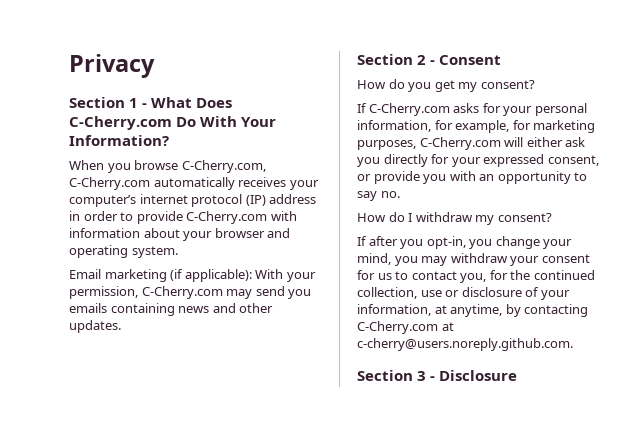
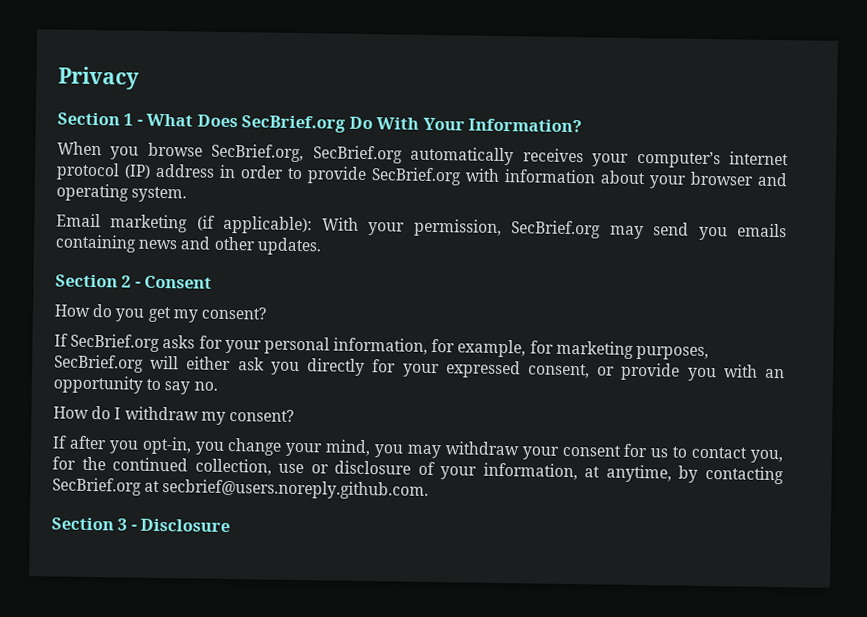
[69,116,172,130] C-Cherry.com -> [241,115,347,133] SecBrief.org
[181,160,266,173] [69,177,150,190] C-Cherry.com, C-Cherry.com -> [211,143,403,164] SecBrief.org, SecBrief.org
[186,211,268,224] C-Cherry.com -> [371,167,462,186] SecBrief.org
[141,286,223,299] C-Cherry.com -> [511,220,602,239] SecBrief.org
[368,103,450,116] C-Cherry.com -> [70,333,161,352] SecBrief.org
[419,137,501,150] C-Cherry.com -> [54,354,144,373] SecBrief.org
[357,321,454,334] [357,338,573,351] C-Cherry.com at c-cherry@users.noreply.github.com. -> [52,477,430,500] SecBrief.org at secbrief@users.noreply.github.com.

